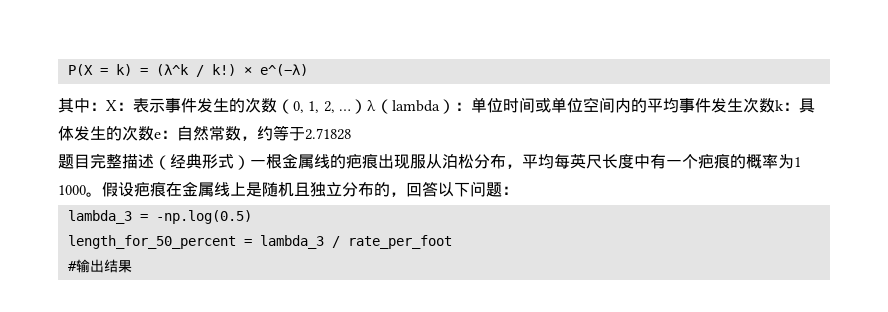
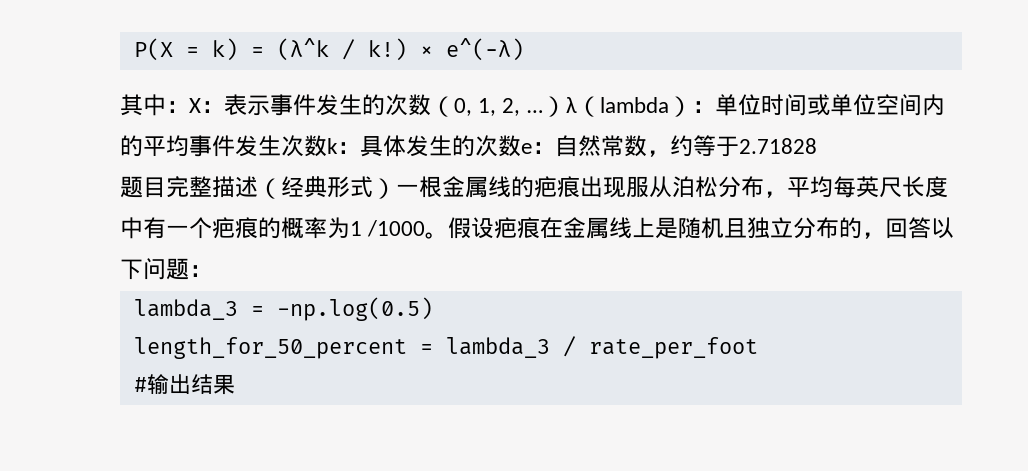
[58,185,86,195] 1000 -> [367,220,426,237] /1000

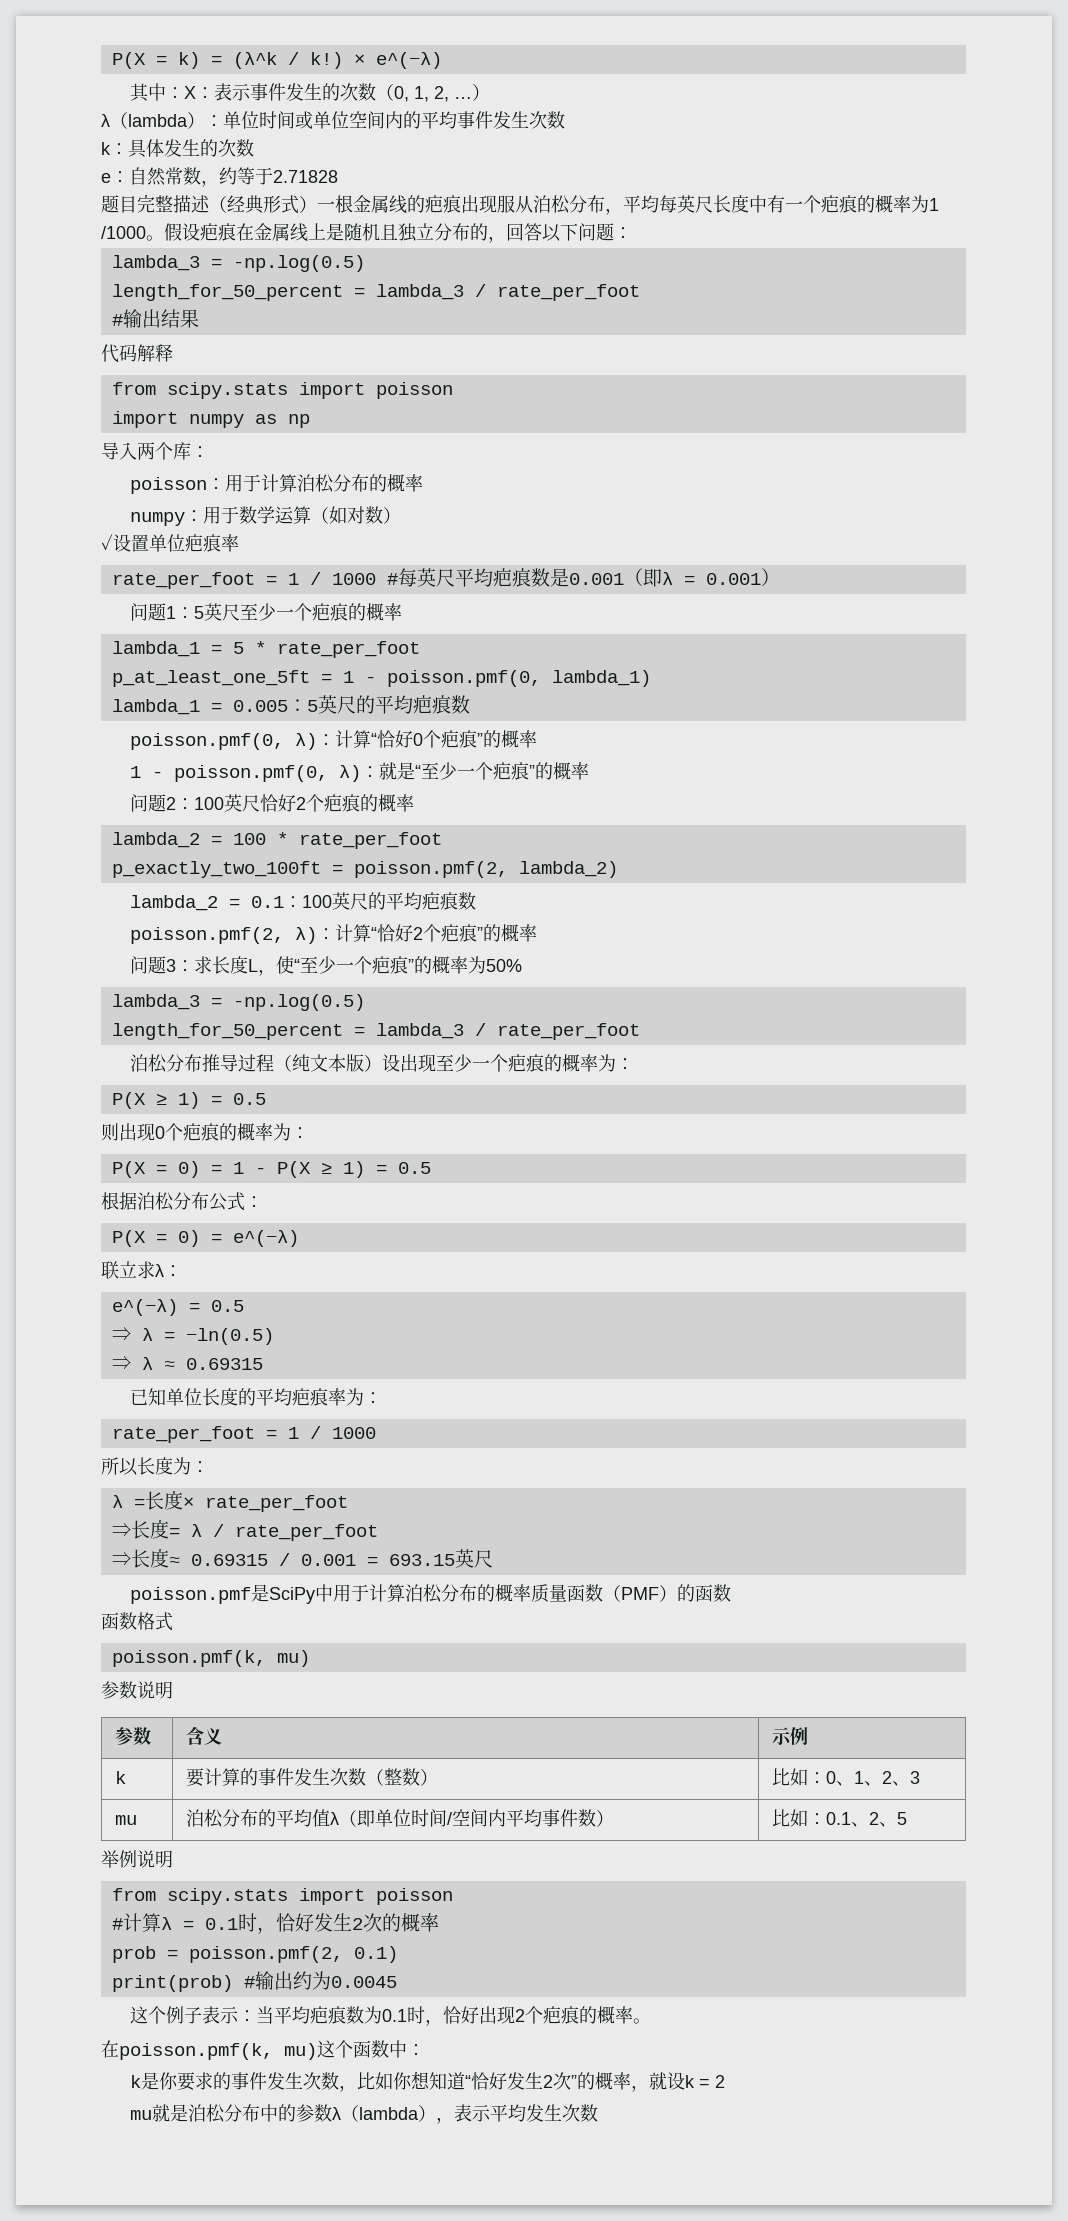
(566, 106) none -> (491, 92) //
(327, 146) none -> (565, 120) //
(521, 146) none -> (254, 148) //
(235, 384) none -> [101,344,173,363] [111,382,453,399] [111,411,310,428] [101,442,209,460] [130,474,424,494] [130,506,402,526] [101,534,239,552] [111,568,780,589] [130,603,403,621] [111,641,420,658] [111,670,651,687] [111,695,470,715] [130,730,538,750] [130,762,590,782] [130,794,415,812] [111,832,442,849] [111,861,618,878] [130,892,477,911] [130,924,538,944] [130,956,523,976] [111,994,365,1011] [111,1023,640,1040] [130,1054,635,1073] [111,1092,266,1109] [101,1123,309,1141] [111,1161,431,1178] [101,1192,263,1211] [111,1230,299,1247] [101,1261,182,1279] [111,1299,244,1316] [111,1327,274,1345] [111,1356,263,1370] [130,1388,383,1406] [111,1426,376,1443] [101,1457,209,1476] [111,1491,348,1512] [111,1520,378,1541] [111,1549,493,1568] [130,1584,732,1604] [101,1612,173,1631] [111,1650,310,1667] [101,1681,173,1699] [115,1727,152,1745] [186,1726,223,1745] [772,1727,809,1745] [115,1771,127,1784] [186,1768,439,1787] [772,1768,921,1786] [115,1815,138,1825] [186,1809,615,1828] [772,1809,908,1827] [101,1850,173,1868] [111,1888,453,1905] [111,1913,439,1934] [111,1946,398,1963] [111,1971,397,1992] [130,2006,652,2026] [101,2040,425,2060] [130,2071,726,2092] [130,2104,599,2124] // 代码解释 // from scipy.stats import poisson // import numpy as np // 导入两个库： // poisson：用于计算泊松分布的概率 // numpy：用于数学运算（如对数） // ✓设置单位疤痕率 // rate_per_foot = 1 / 1000 #每英尺平均疤痕数是0.001（即λ = 0.001） // 问题1：5英尺至少一个疤痕的概率 // lambda_1 = 5 * rate_per_foot // p_at_least_one_5ft = 1 - poisson.pmf(0, lambda_1) // lambda_1 = 0.005：5英尺的平均疤痕数 // poisson.pmf(0, λ)：计算“恰好0个疤痕”的概率 // 1 - poisson.pmf(0, λ)：就是“至少一个疤痕”的概率 // 问题2：100英尺恰好2个疤痕的概率 // lambda_2 = 100 * rate_per_foot // p_exactly_two_100ft = poisson.pmf(2, lambda_2) // lambda_2 = 0.1：100英尺的平均疤痕数 // poisson.pmf(2, λ)：计算“恰好2个疤痕”的概率 // 问题3：求长度L，使“至少一个疤痕”的概率为50% // lambda_3 = -np.log(0.5) // length_for_50_percent = lambda_3 / rate_per_foot // 泊松分布推导过程（纯文本版）设出现至少一个疤痕的概率为： // P(X ≥ 1) = 0.5 // 则出现0个疤痕的概率为： // P(X = 0) = 1 - P(X ≥ 1) = 0.5 // 根据泊松分布公式： // P(X = 0) = e^(−λ) // 联立求λ： // e^(−λ) = 0.5 // ⇒ λ = −ln(0.5) // ⇒ λ ≈ 0.69315 // 已知单位长度的平均疤痕率为： // rate_per_foot = 1 / 1000 // 所以长度为： // λ =长度× rate_per_foot // ⇒长度= λ / rate_per_foot // ⇒长度≈ 0.69315 / 0.001 = 693.15英尺 // poisson.pmf是SciPy中用于计算泊松分布的概率质量函数（PMF）的函数 // 函数格式 // poisson.pmf(k, mu) // 参数说明 // 参数 | 含义 | 示例 // k | 要计算的事件发生次数（整数） | 比如：0、1、2、3 // mu | 泊松分布的平均值λ（即单位时间/空间内平均事件数） | 比如：0.1、2、5 // 举例说明 // from scipy.stats import poisson // #计算λ = 0.1时，恰好发生2次的概率 // prob = poisson.pmf(2, 0.1) // print(prob) #输出约为0.0045 // 这个例子表示：当平均疤痕数为0.1时，恰好出现2个疤痕的概率。 // 在poisson.pmf(k, mu)这个函数中： // k是你要求的事件发生次数，比如你想知道“恰好发生2次”的概率，就设k = 2 // mu就是泊松分布中的参数λ（lambda），表示平均发生次数

